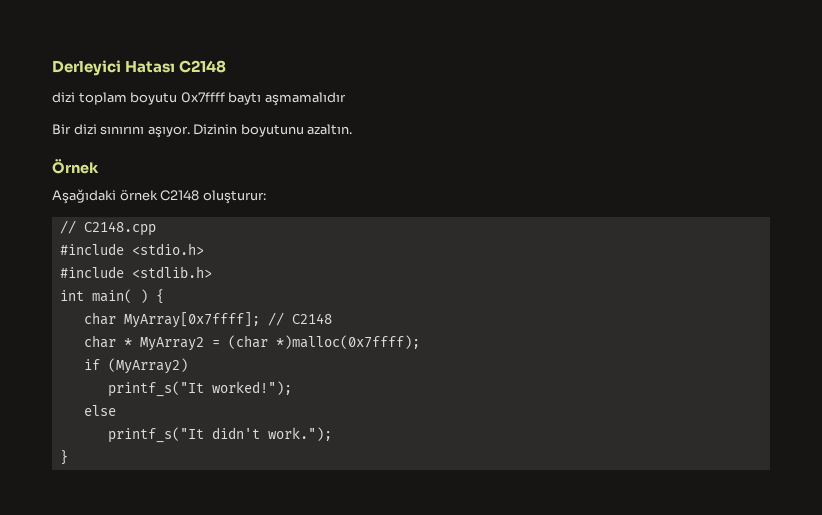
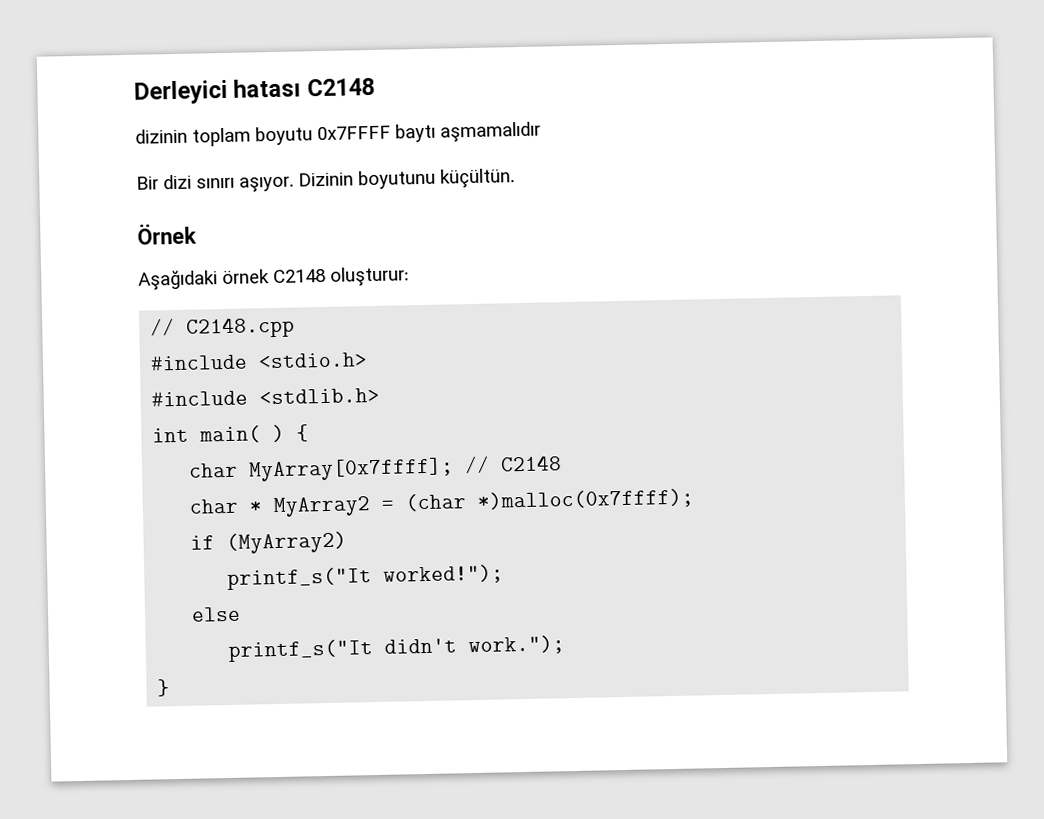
[125,60,227,73] [52,92,75,103] Hatası C2148 // dizi -> [233,77,375,98] [135,128,188,144] hatası C2148 // dizinin
[180,92,225,103] 0x7ffff -> [317,125,391,141] 0x7FFFF
[100,126,145,135] sınırını -> [196,177,235,189] sınırı
[307,124,353,135] azaltın. -> [440,168,515,189] küçültün.

